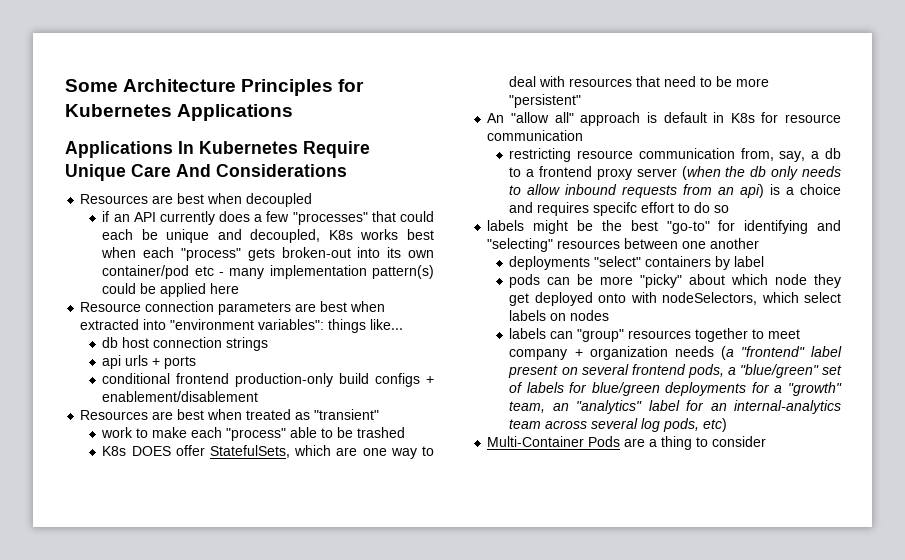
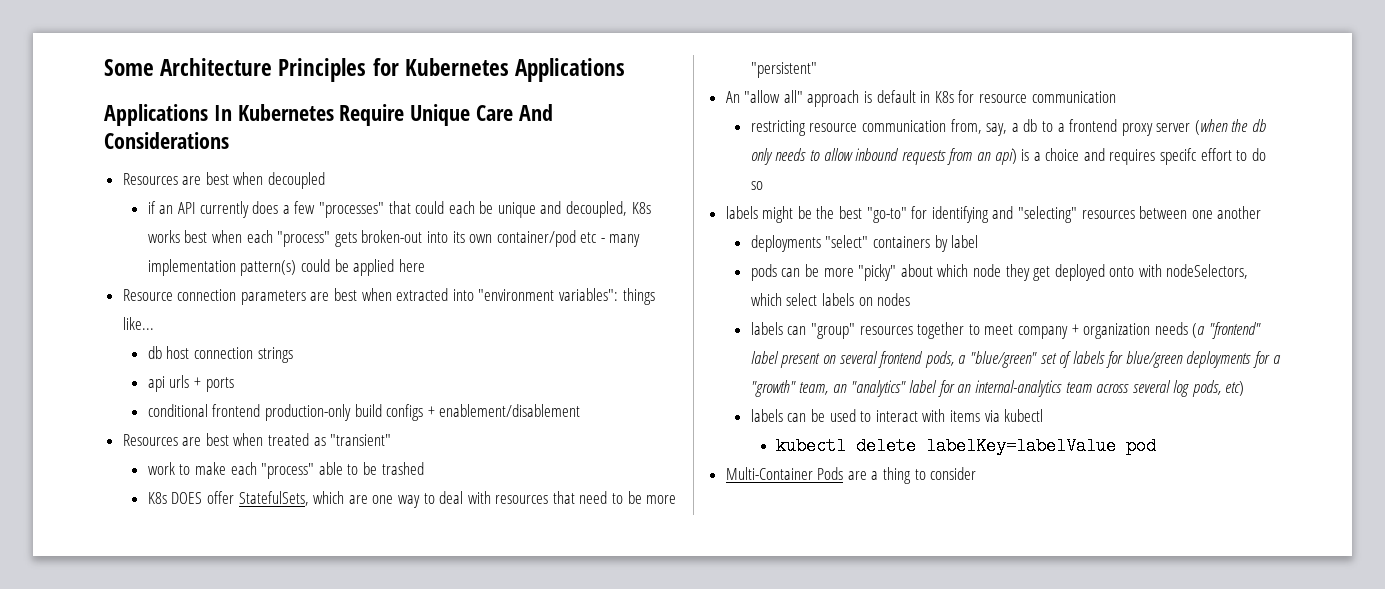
(728, 425) none -> [750,409,1044,422] [775,437,1156,455] // labels can be used to interact with items via kubectl // kubectl delete labelKey=labelValue pod

